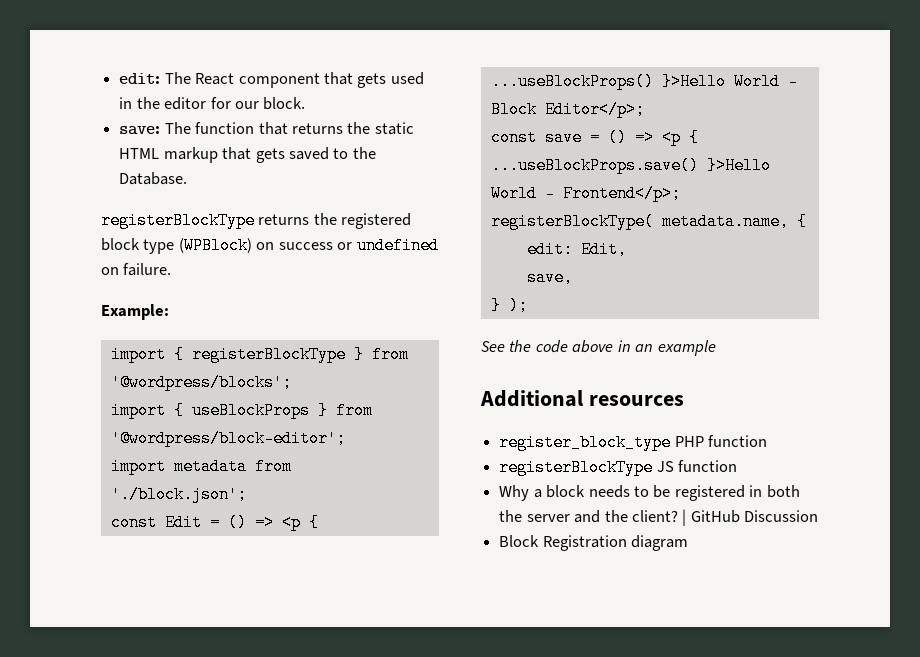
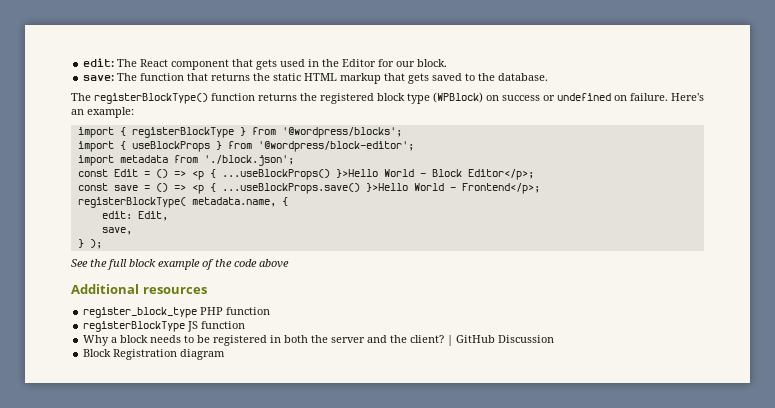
[164,97,207,110] editor -> [342,59,377,67] Editor
[119,172,188,185] [101,212,255,229] Database. // registerBlockType -> [498,73,549,81] [71,93,255,104] database. // The registerBlockType() function
[101,304,169,320] // Example: -> [671,93,704,101] [71,107,134,118] Here's an example:
(532, 346) none -> [107,259,232,270] full block example of the
[617,340,716,356] in an example -> (289, 263) none

